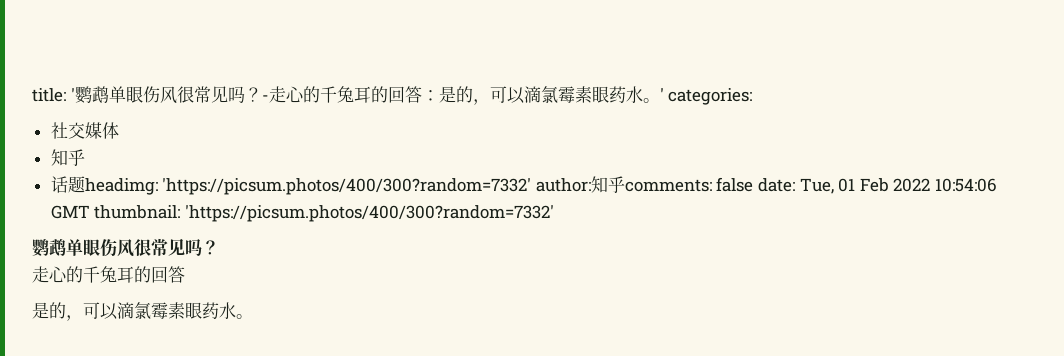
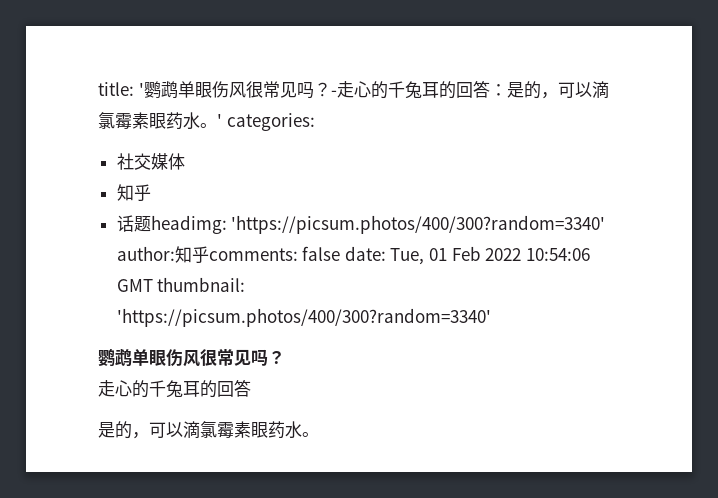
[162,178,532,195] 'https://picsum.photos/400/300?random=7332' -> [231,215,606,234] 'https://picsum.photos/400/300?random=3340'
[184,205,554,222] 'https://picsum.photos/400/300?random=7332' -> [116,308,491,327] 'https://picsum.photos/400/300?random=3340'

